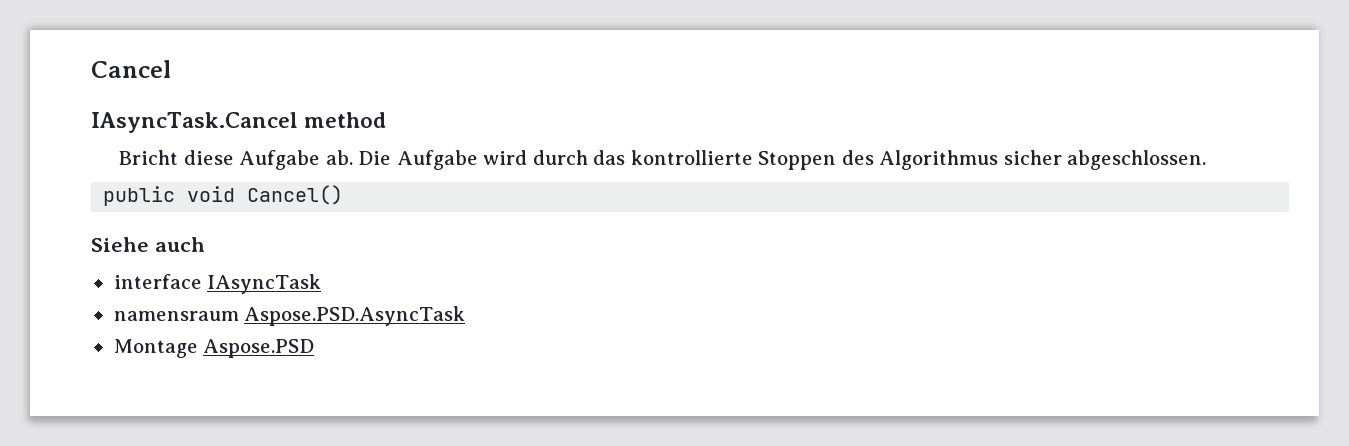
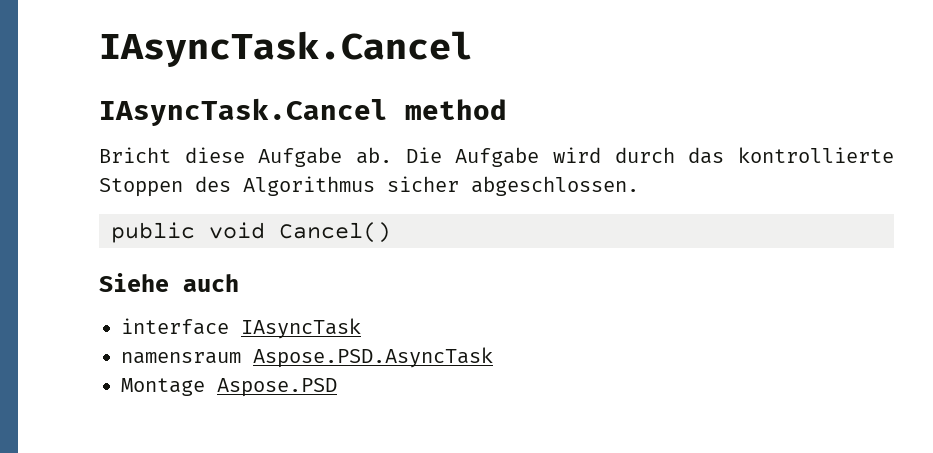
[91,60,171,78] Cancel -> [99,31,473,67] IAsyncTask.Cancel

